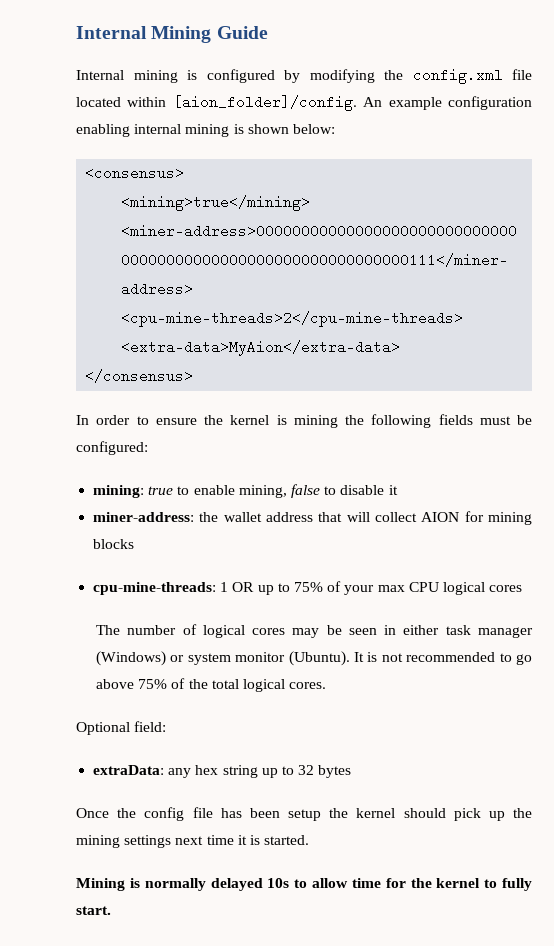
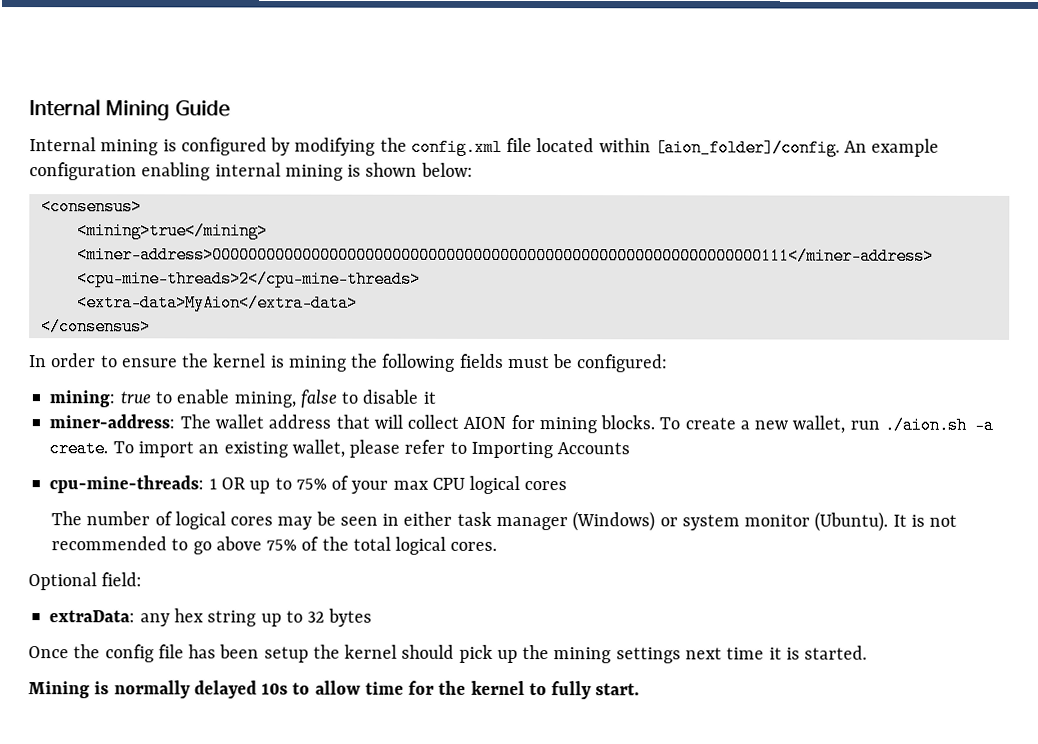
[199,512,219,522] the -> [179,414,211,429] The
[93,539,135,549] blocks -> [600,415,994,434] [49,439,631,459] blocks. To create a new wallet, run ./aion.sh -a create. To import an existing wallet, please refer to Importing Accounts

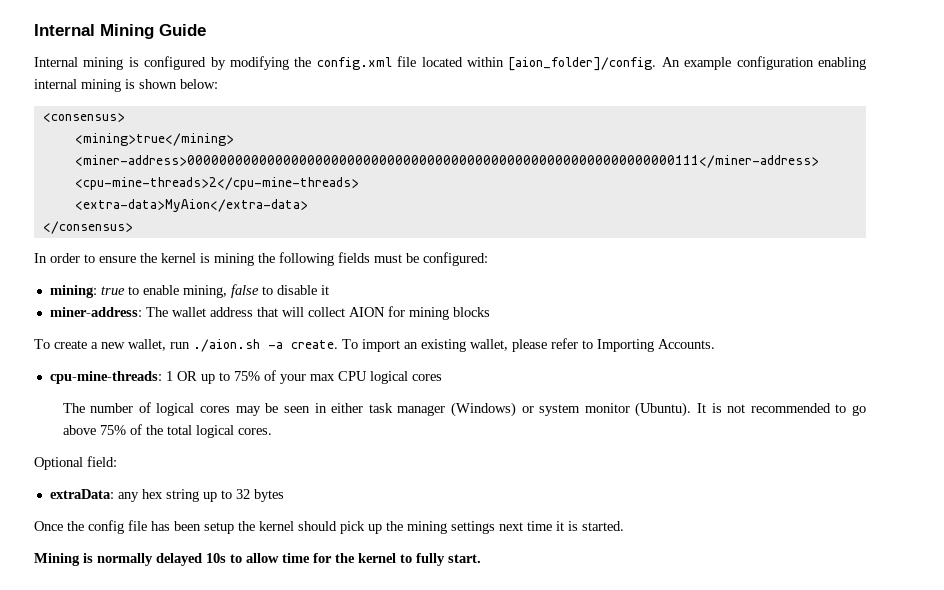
[600,415,656,430] blocks. -> [452,307,490,317] blocks //
[557,442,631,455] Accounts -> [658,339,715,349] Accounts.

